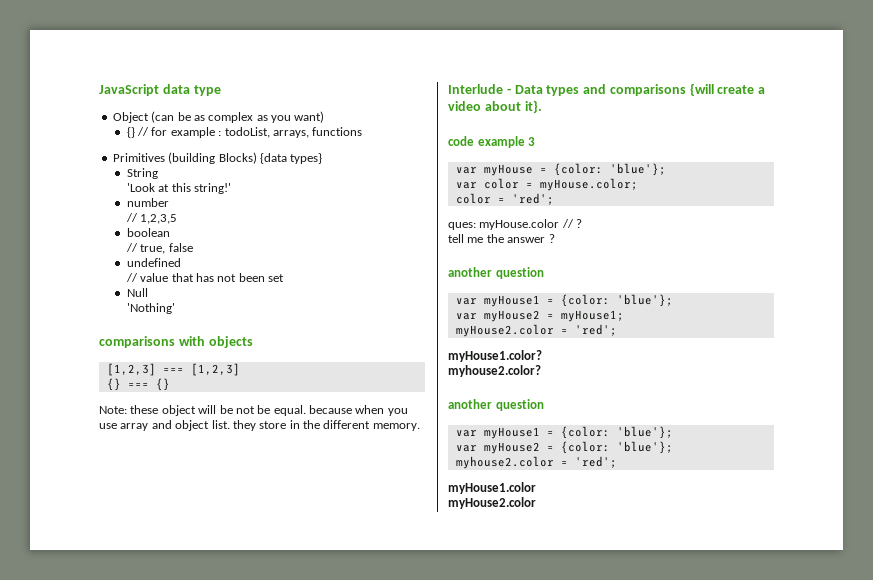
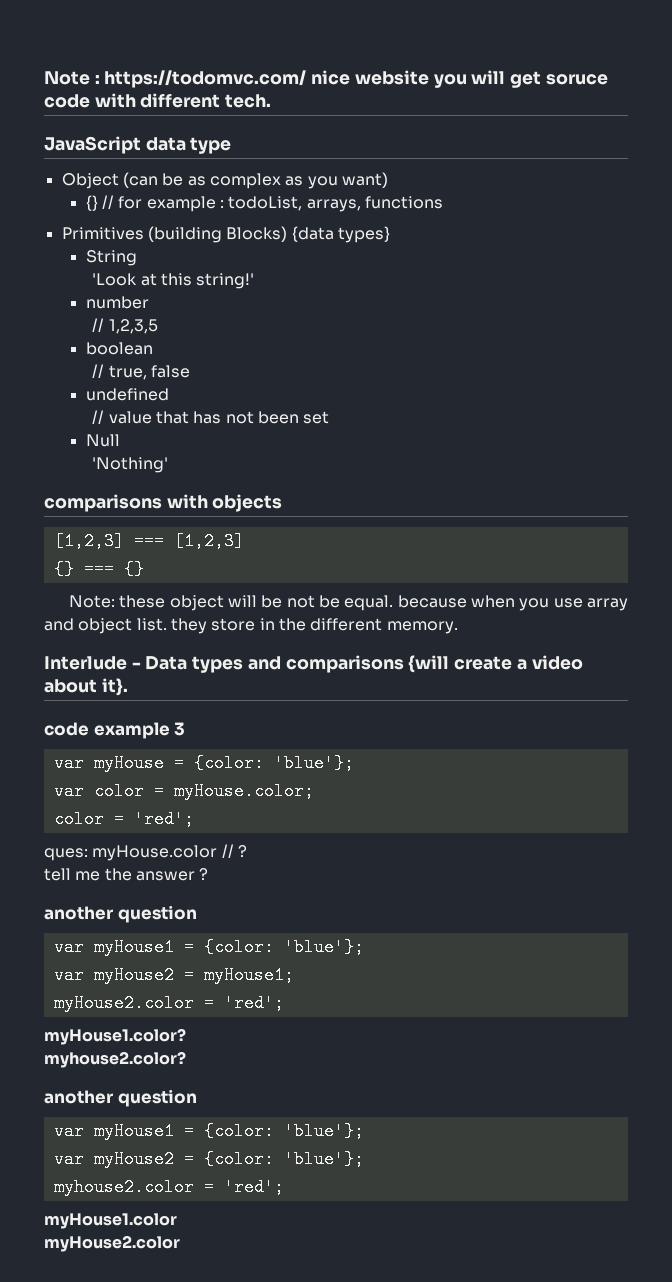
(99, 90) none -> [44,70,608,88] [44,93,272,108] Note : https://todomvc.com/ nice website you will get soruce code with different tech. //

